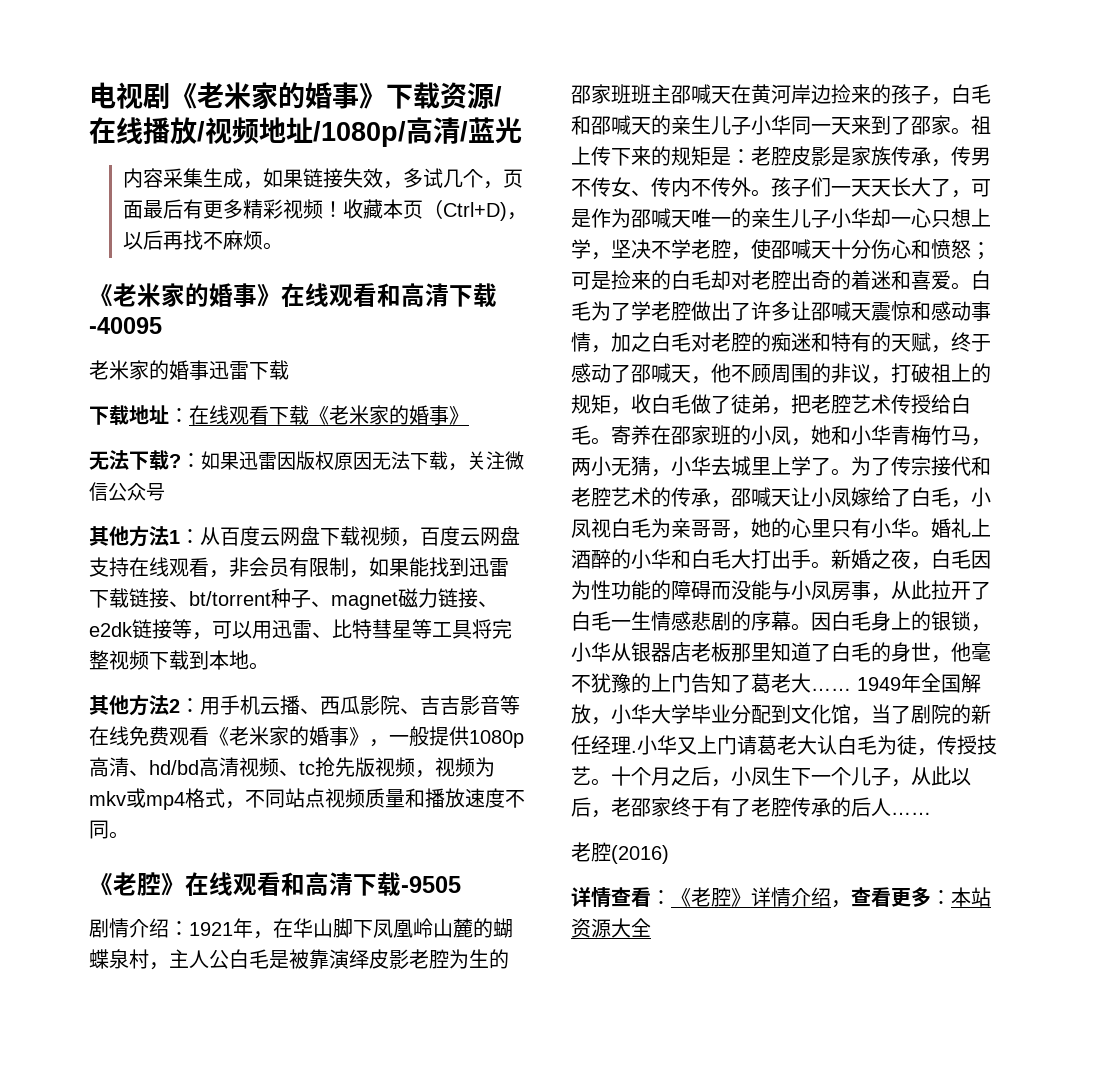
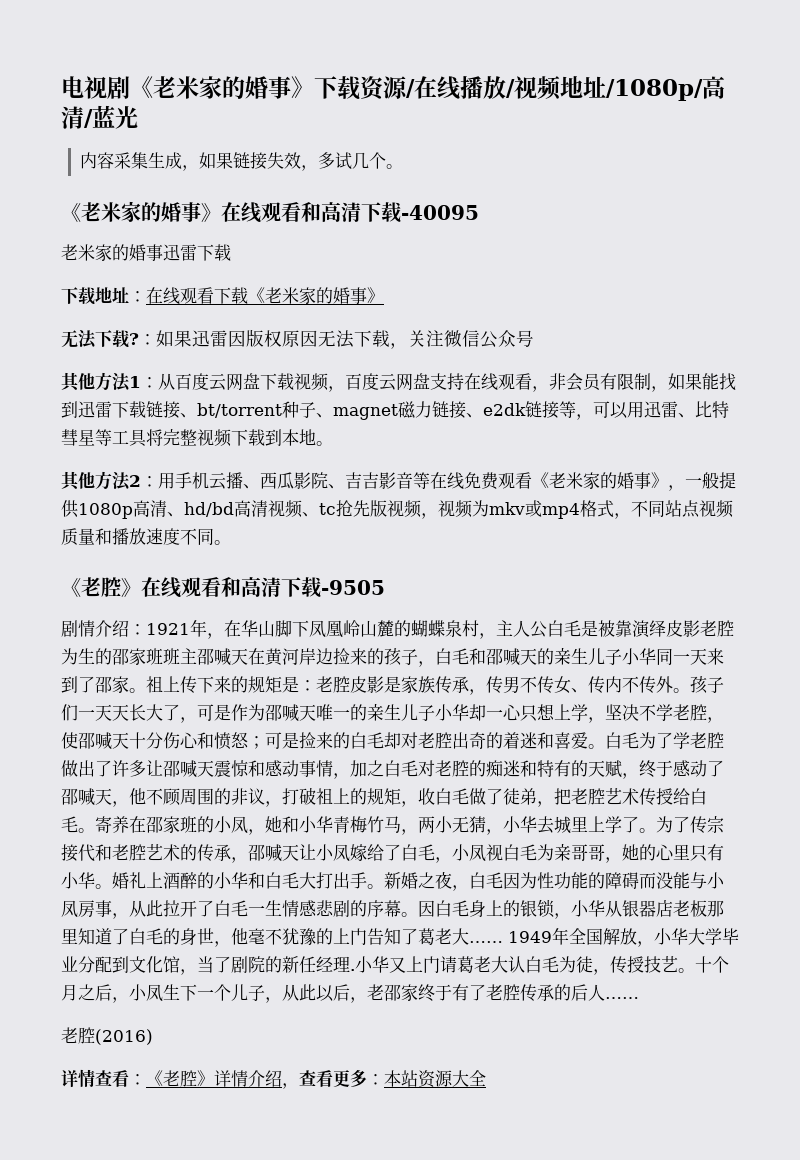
[482,169,523,189] [122,199,527,221] [122,230,263,250] ，页面最后有更多精彩视频！收藏本页（Ctrl+D)，以后再找不麻烦 -> (386, 160) none

